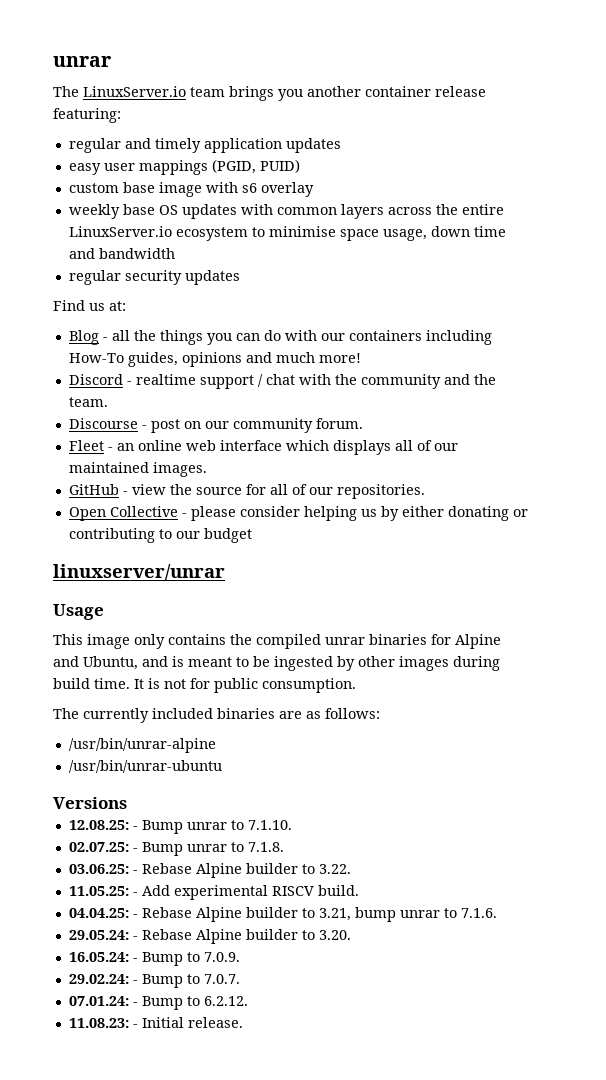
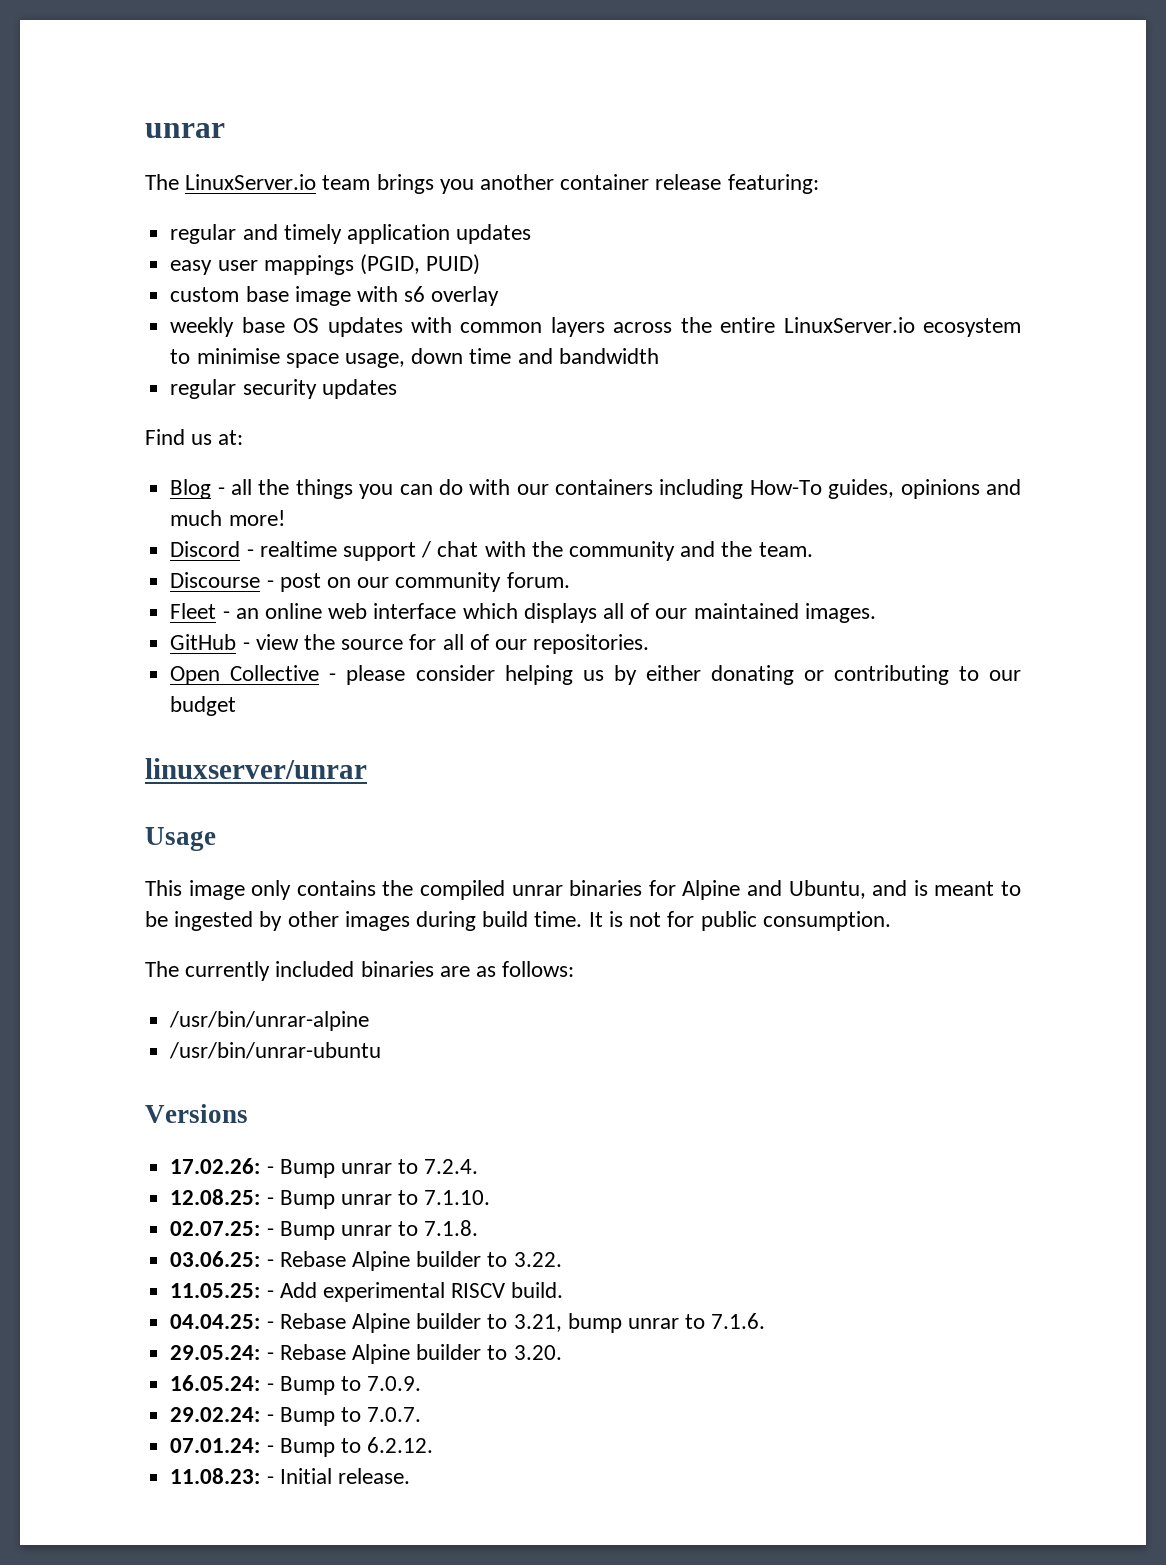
(127, 803) none -> [170,1158,479,1178] // 17.02.26: - Bump unrar to 7.2.4.

